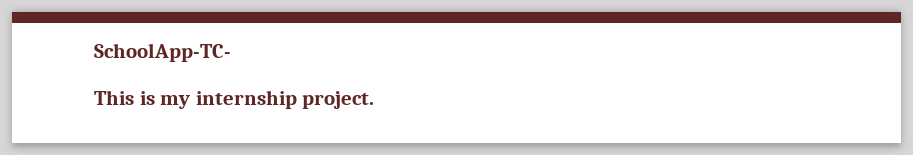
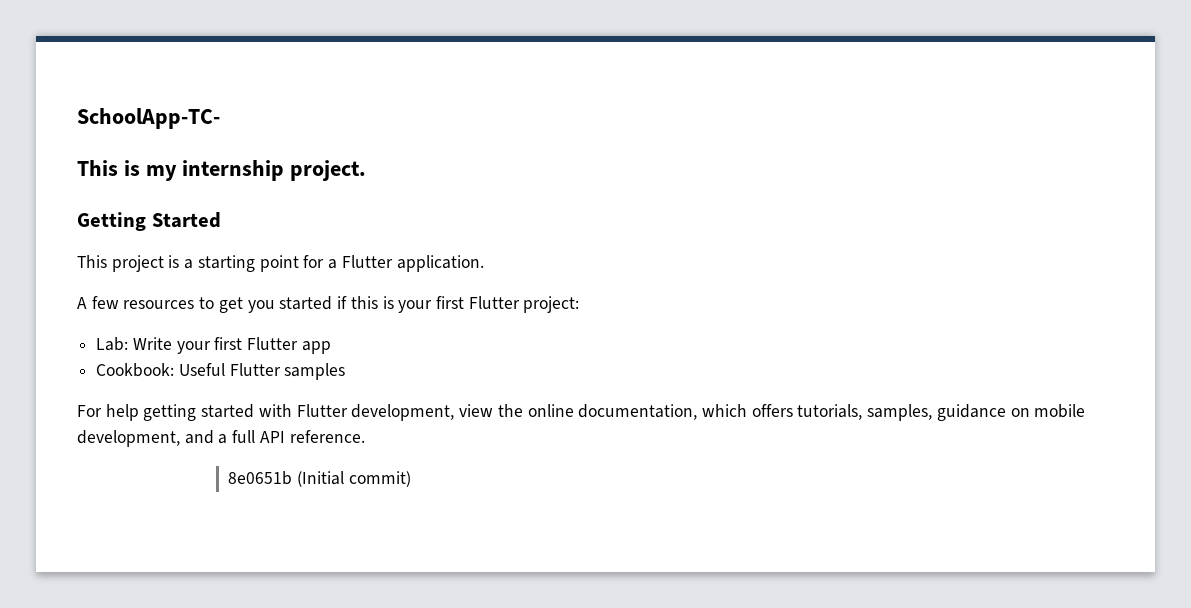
(375, 100) none -> [77,212,221,231] [77,255,484,272] [77,296,580,313] [96,337,331,354] [96,363,346,380] [77,404,1086,421] [77,430,365,447] [228,471,411,487] // Getting Started // This project is a starting point for a Flutter application. // A few resources to get you started if this is your first Flutter project: // Lab: Write your first Flutter app // Cookbook: Useful Flutter samples // For help getting started with Flutter development, view the online documentation, which offers tutorials, samples, guidance on mobile development, and a full API reference. // 8e0651b (Initial commit)

